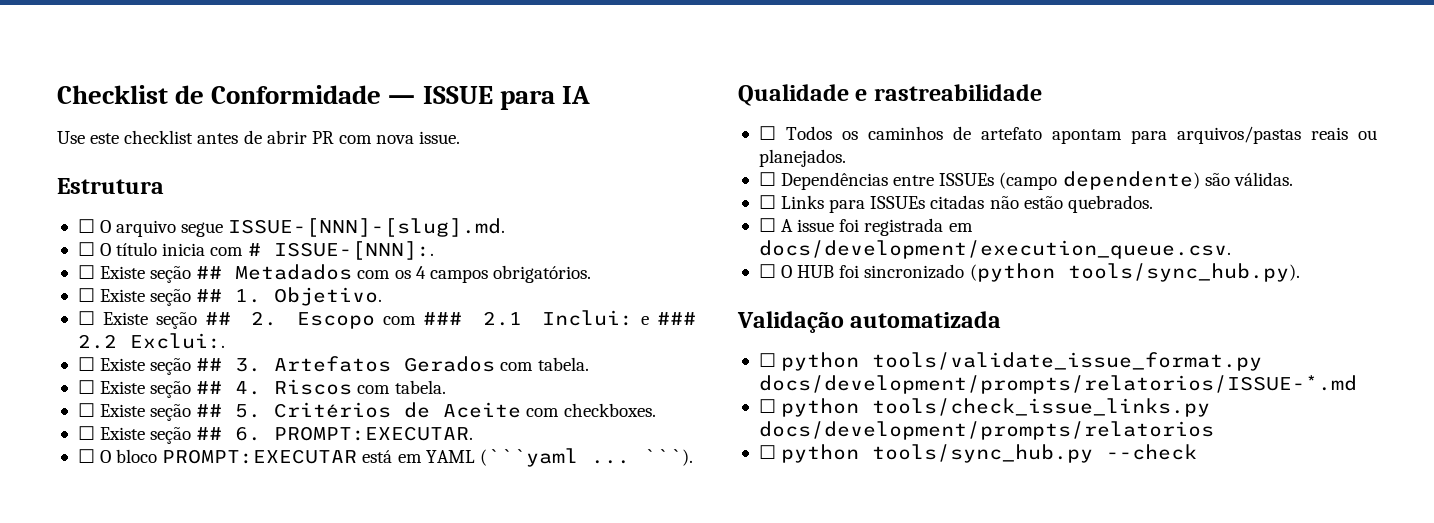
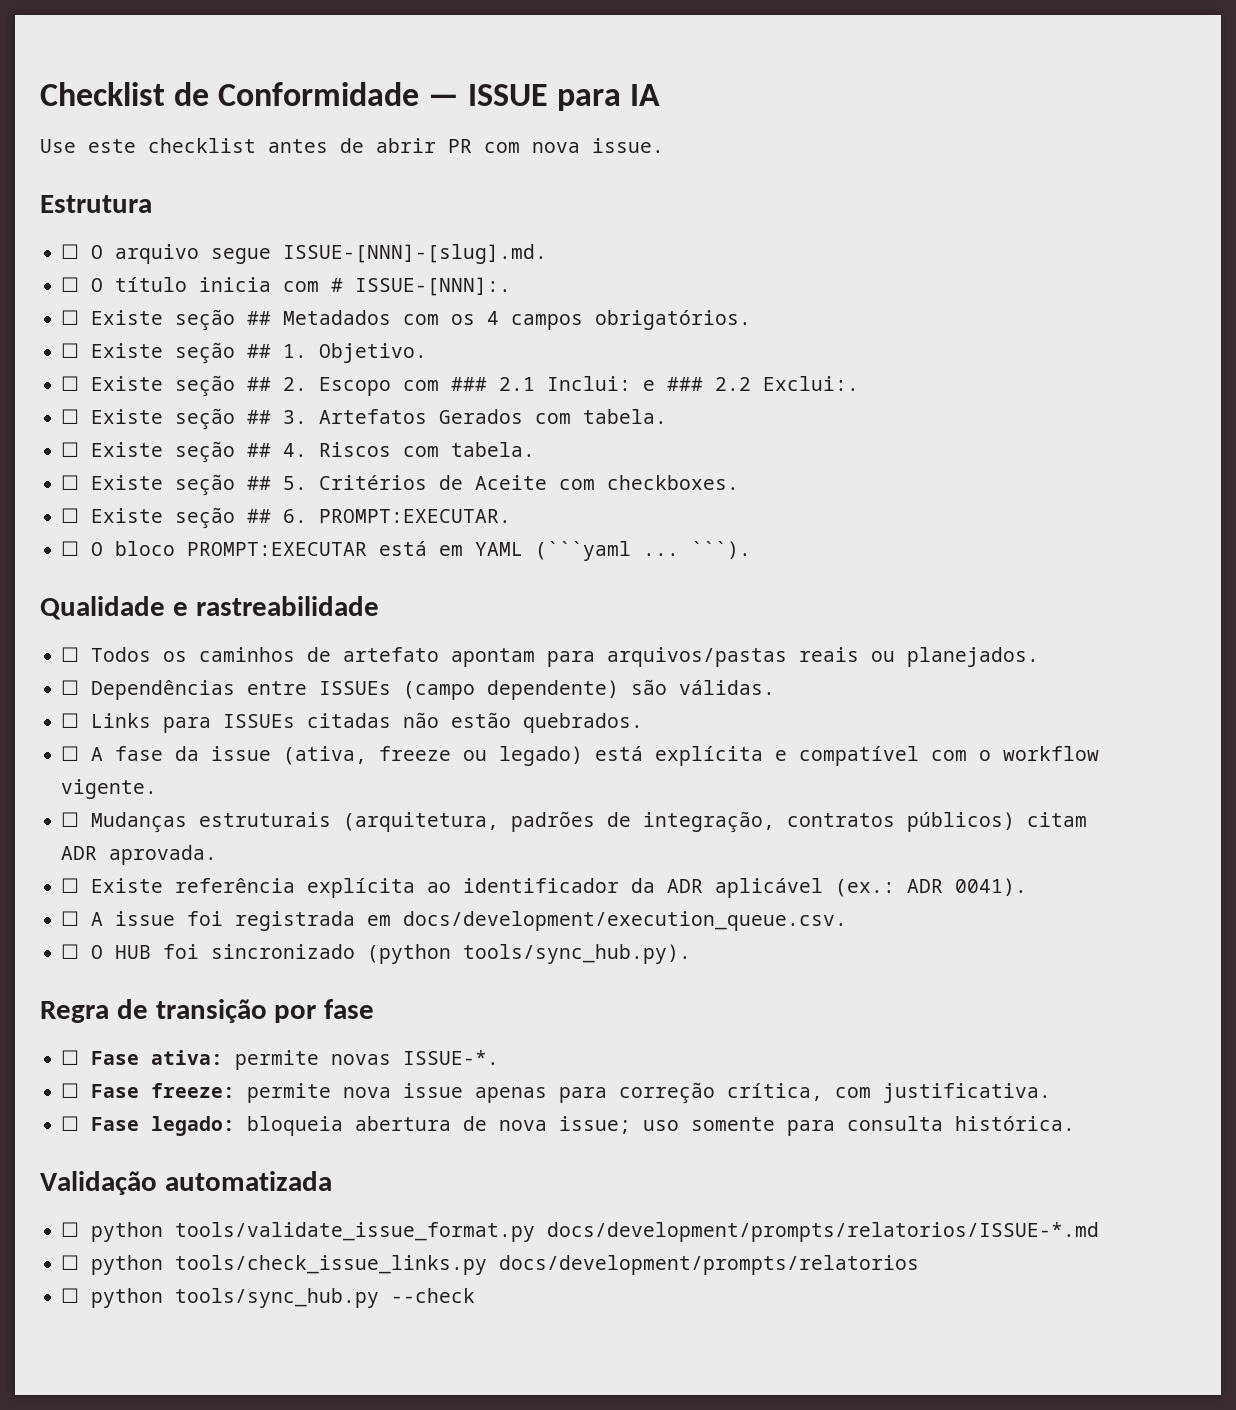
(1153, 204) none -> [61,746,1100,766] [61,779,158,799] [61,811,1088,833] [61,845,218,865] [61,878,1028,898] // ☐ A fase da issue (ativa, freeze ou legado) está explícita e compatível com o workflow vigente. // ☐ Mudanças estruturais (arquitetura, padrões de integração, contratos públicos) citam ADR aprovada. // ☐ Existe referência explícita ao identificador da ADR aplicável (ex.: ADR 0041).
(1300, 272) none -> [40,999,375,1023] [61,1050,500,1070] [61,1082,1052,1104] [61,1116,1076,1136] // Regra de transição por fase // ☐ Fase ativa: permite novas ISSUE-*. // ☐ Fase freeze: permite nova issue apenas para correção crítica, com justificativa. // ☐ Fase legado: bloqueia abertura de nova issue; uso somente para consulta histórica.

